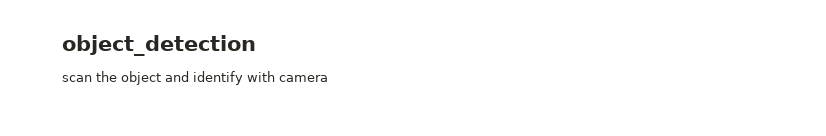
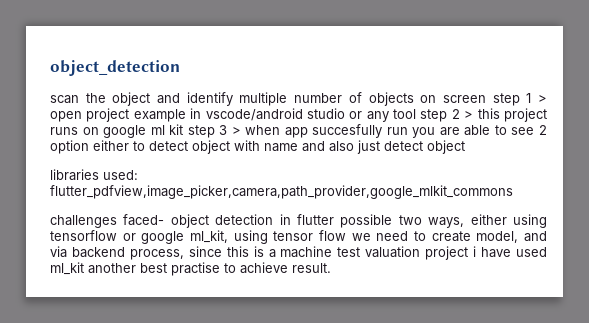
[247,71,328,82] with camera -> [239,92,547,106] [50,108,547,122] [50,124,547,138] [50,140,465,154] [50,169,138,181] [50,185,513,199] [50,214,547,228] [50,230,548,244] [50,246,547,260] [50,262,331,276] multiple number of objects on screen step 1 > open project example in vscode/android studio or any tool step 2 > this project runs on google ml kit step 3 > when app succesfully run you are able to see 2 option either to detect object with name and also just detect object // libraries used: flutter_pdfview,image_picker,camera,path_provider,google_mlkit_commons // challenges faced- object detection in flutter possible two ways, either using tensorflow or google ml_kit, using tensor flow we need to create model, and via backend process, since this is a machine test valuation project i have used ml_kit another best practise to achieve result.

